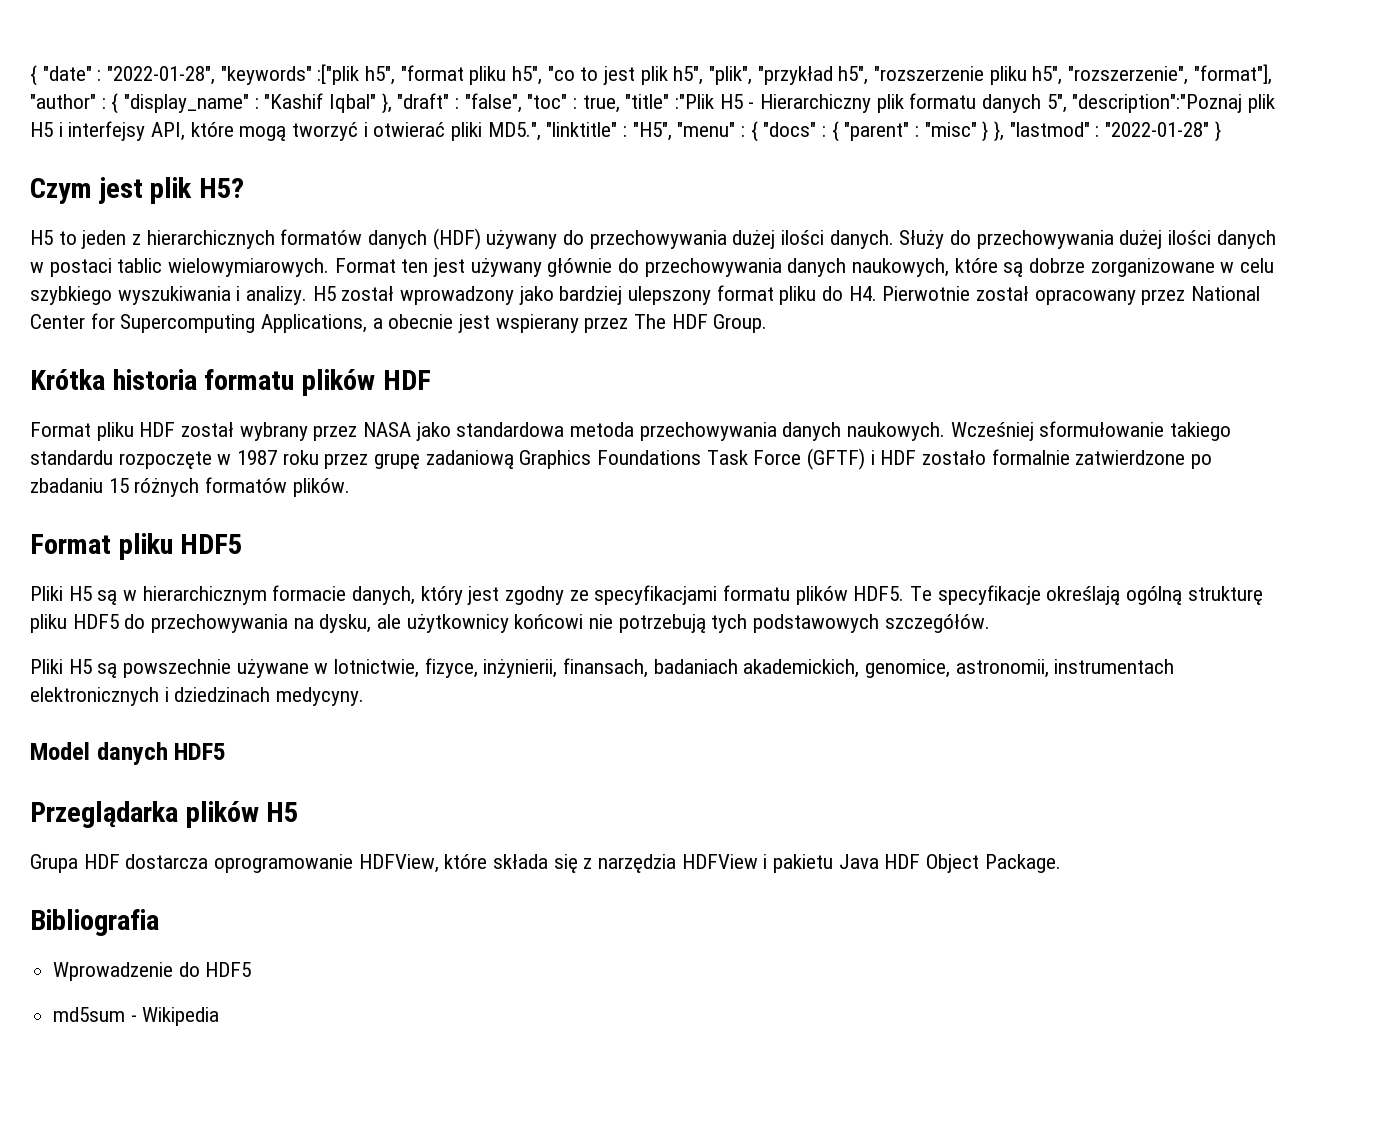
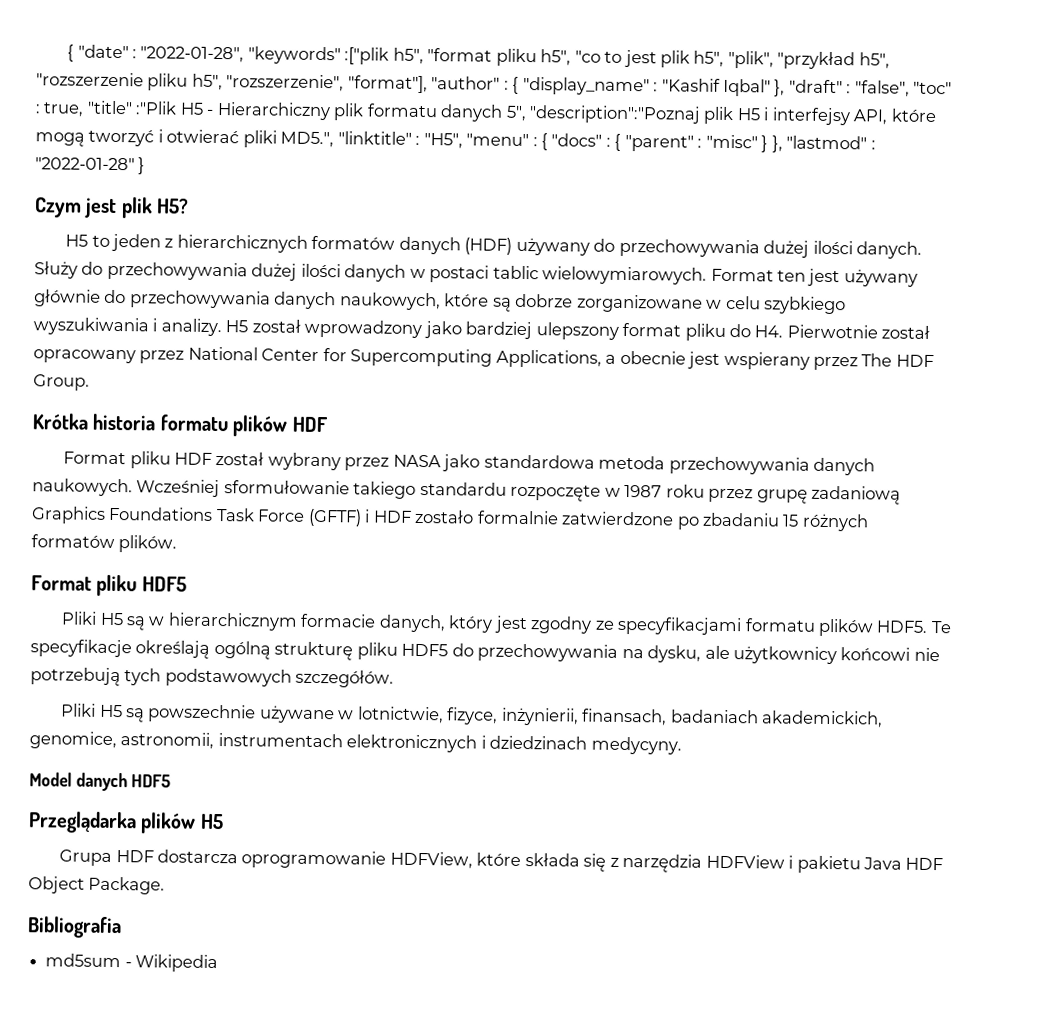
[53,962,252,981] // Wprowadzenie do HDF5 -> (122, 927) none

